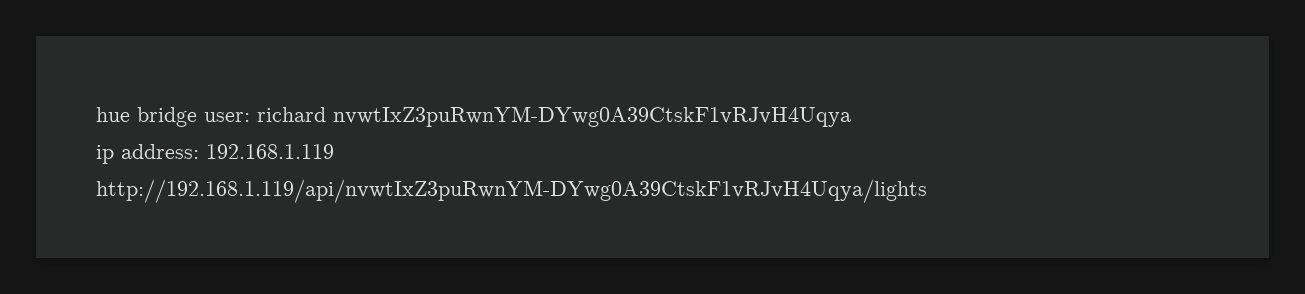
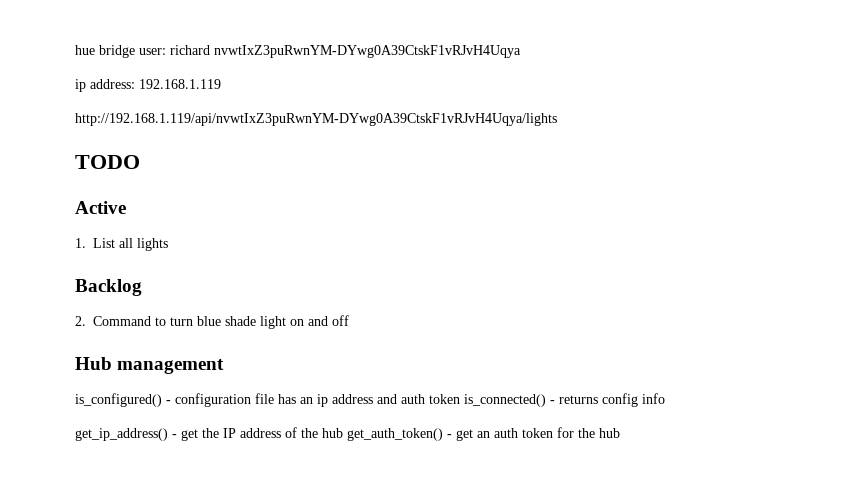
(927, 191) none -> [75,155,140,169] [75,201,126,214] [75,238,169,251] [75,279,142,296] [75,315,350,329] [75,357,225,374] [75,393,665,407] [75,427,620,441] // TODO // Active // 1. List all lights // Backlog // 2. Command to turn blue shade light on and off // Hub management // is_configured() - configuration file has an ip address and auth token is_connected() - returns config info // get_ip_address() - get the IP address of the hub get_auth_token() - get an auth token for the hub

